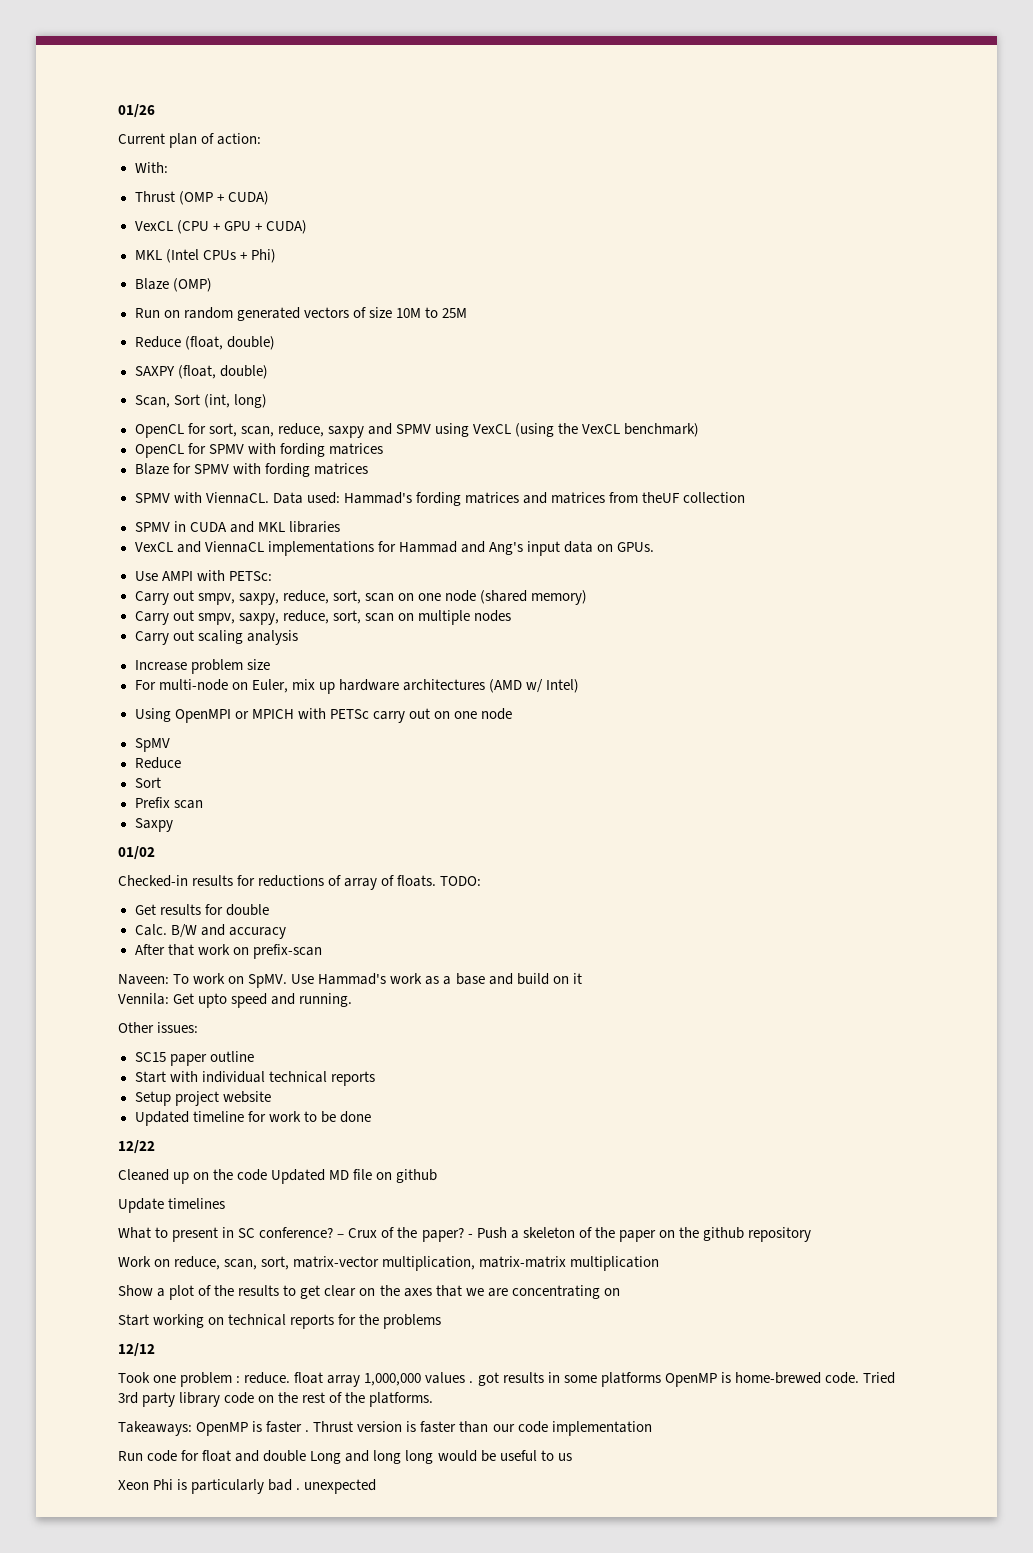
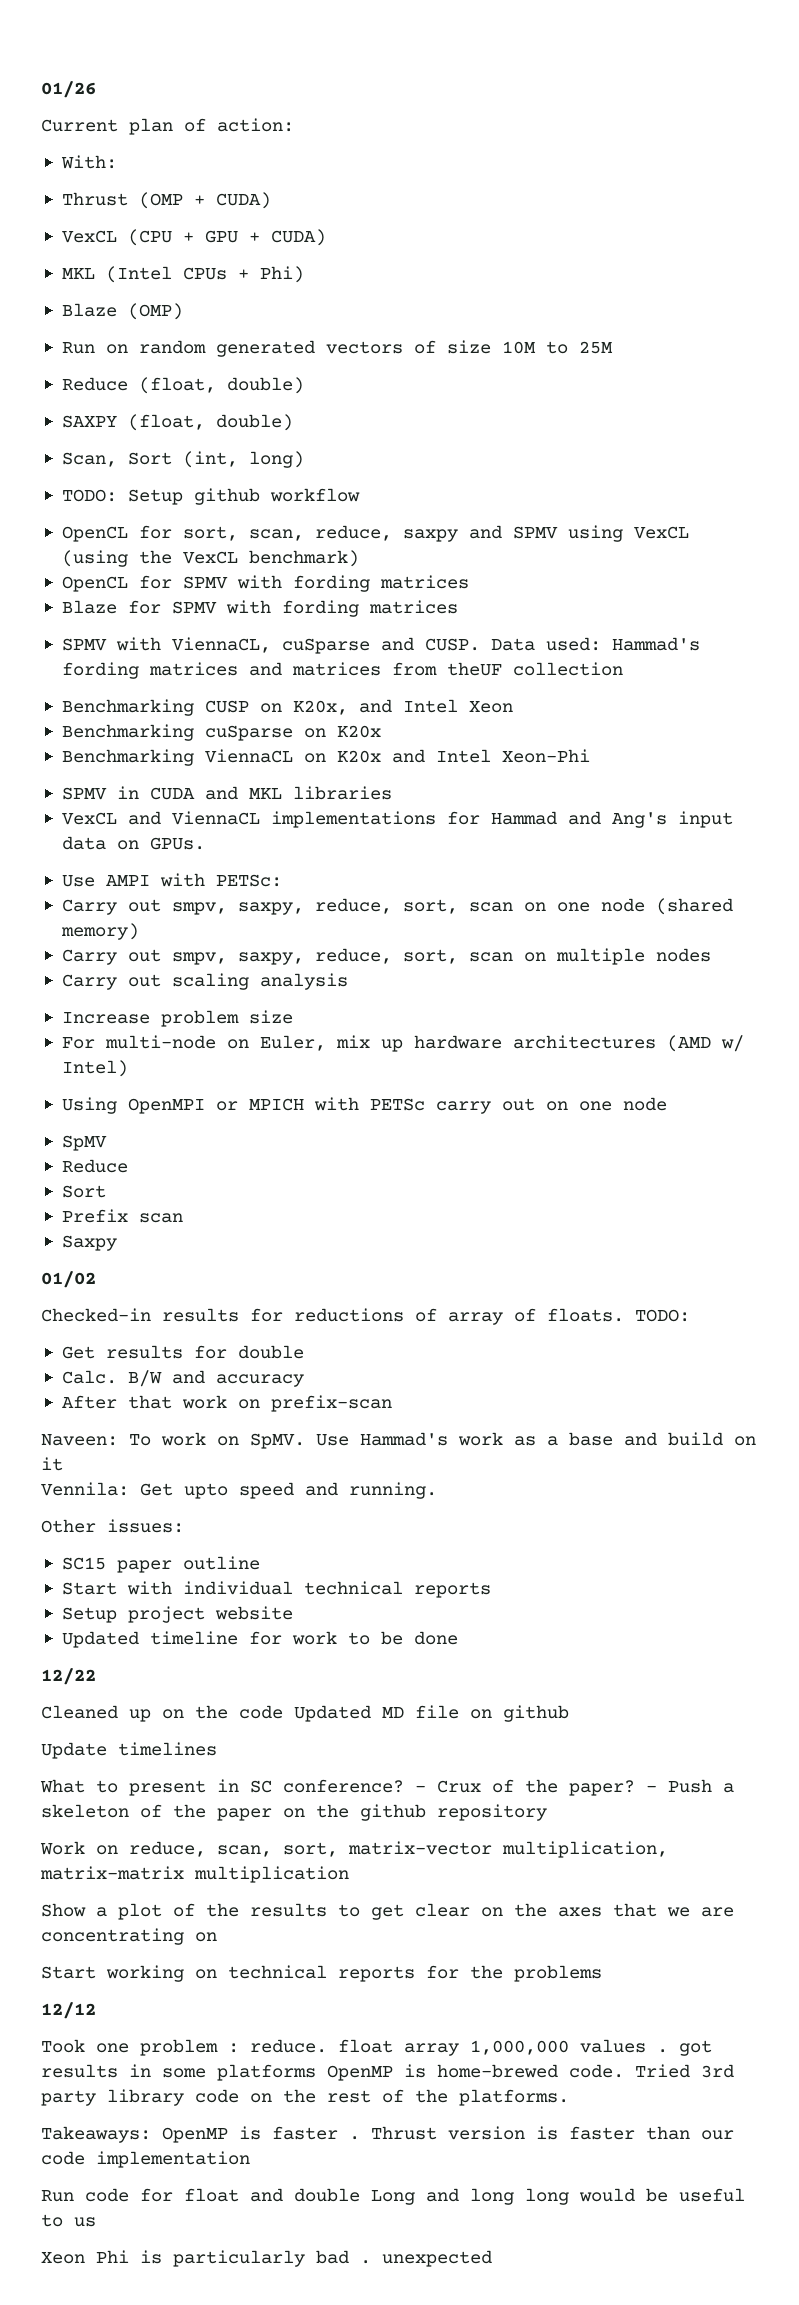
(267, 401) none -> [61,488,360,505] // TODO: Setup github workflow
[205,492,269,504] ViennaCL. -> [171,637,480,654] ViennaCL, cuSparse and CUSP.
(746, 497) none -> [61,699,513,716] [61,724,381,741] [61,749,590,766] // Benchmarking CUSP on K20x, and Intel Xeon // Benchmarking cuSparse on K20x // Benchmarking ViennaCL on K20x and Intel Xeon-Phi

